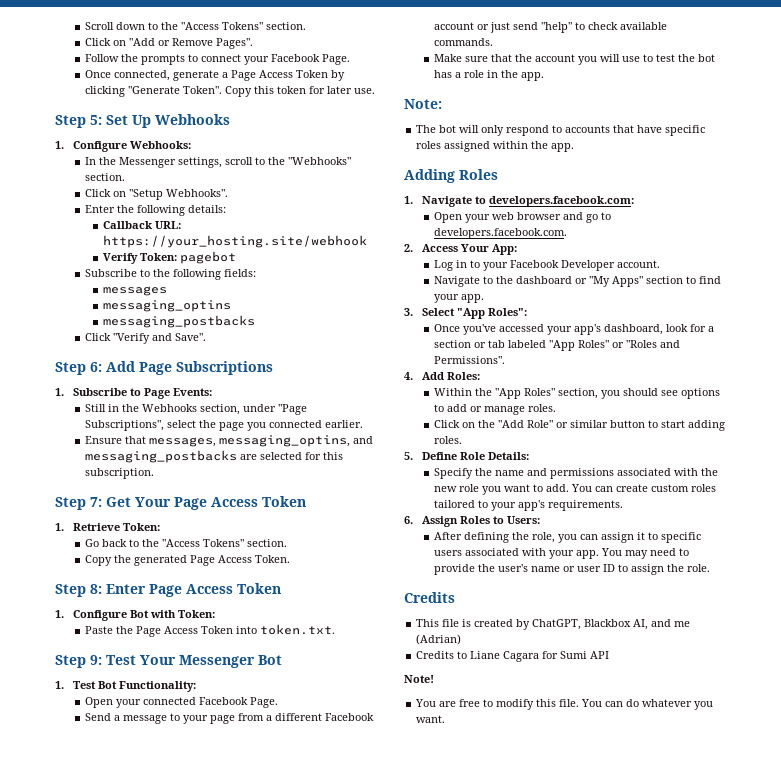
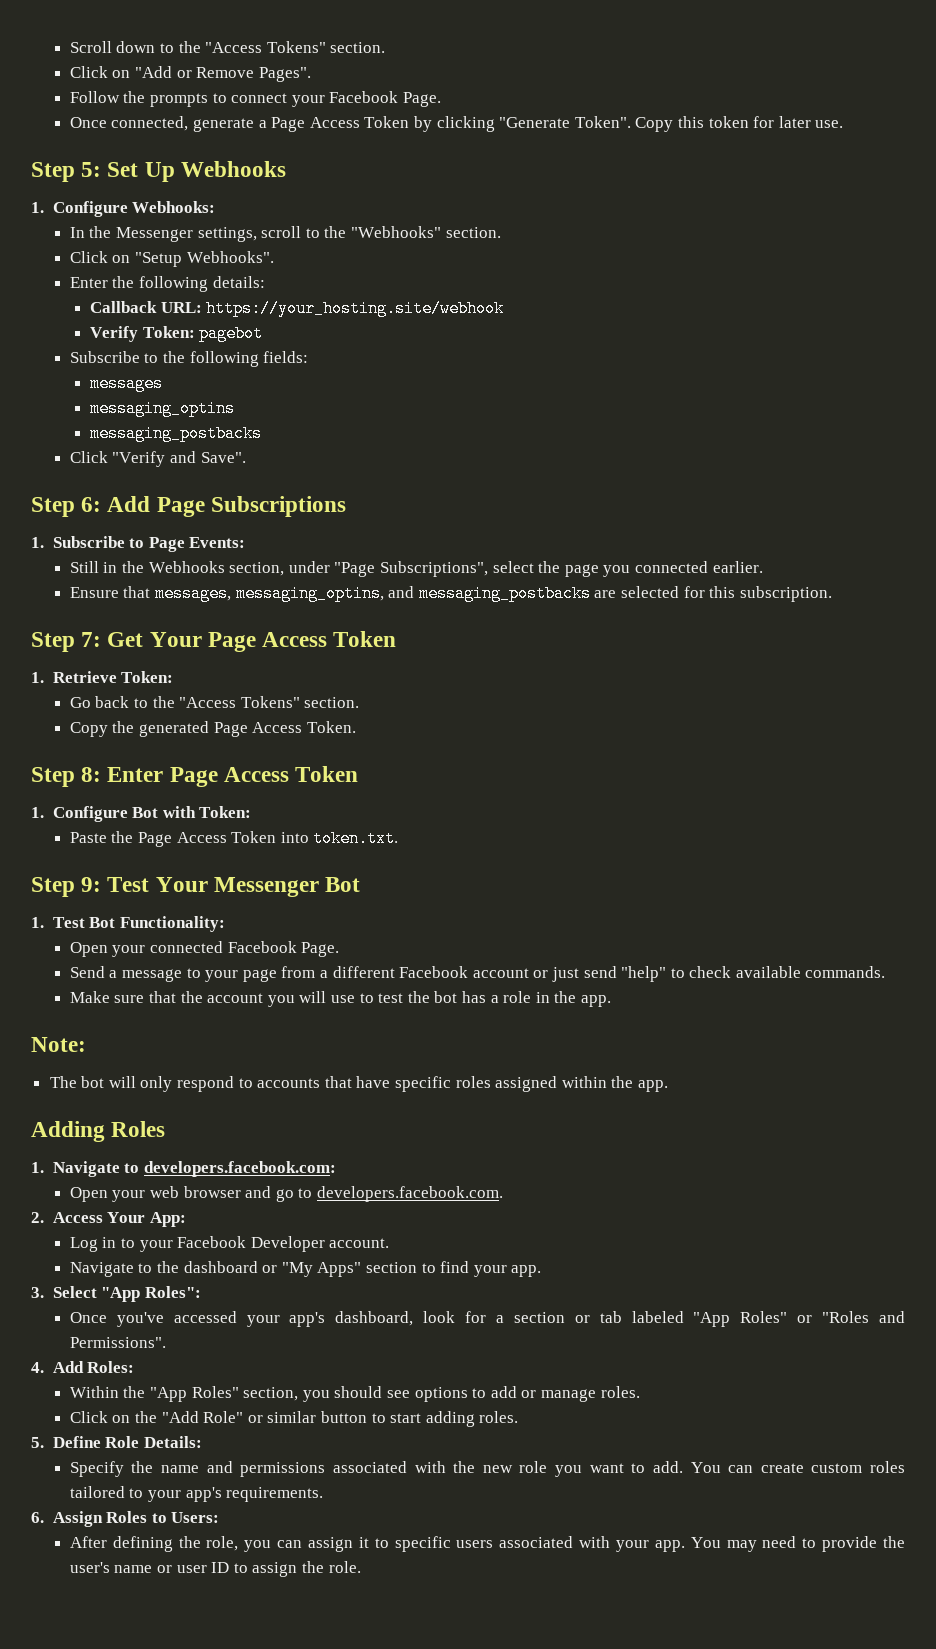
[404,592,455,603] [416,619,691,630] [416,634,462,645] [416,651,610,662] [404,675,434,683] [415,699,714,710] [416,715,446,723] // Credits // This file is created by ChatGPT, Blackbox AI, and me (Adrian) // Credits to Liane Cagara for Sumi API // Note! // You are free to modify this file. You can do whatever you want. -> (361, 1567) none

